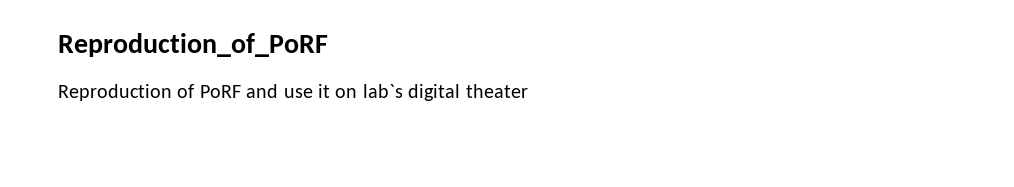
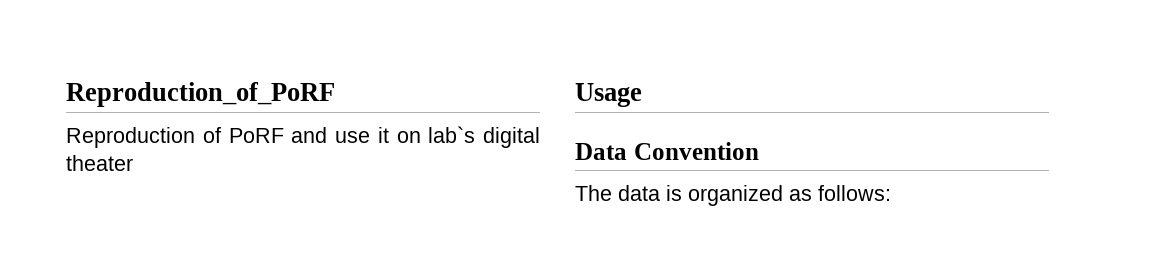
(528, 91) none -> [575,83,642,107] [575,142,759,160] [575,185,891,206] // Usage // Data Convention // The data is organized as follows:

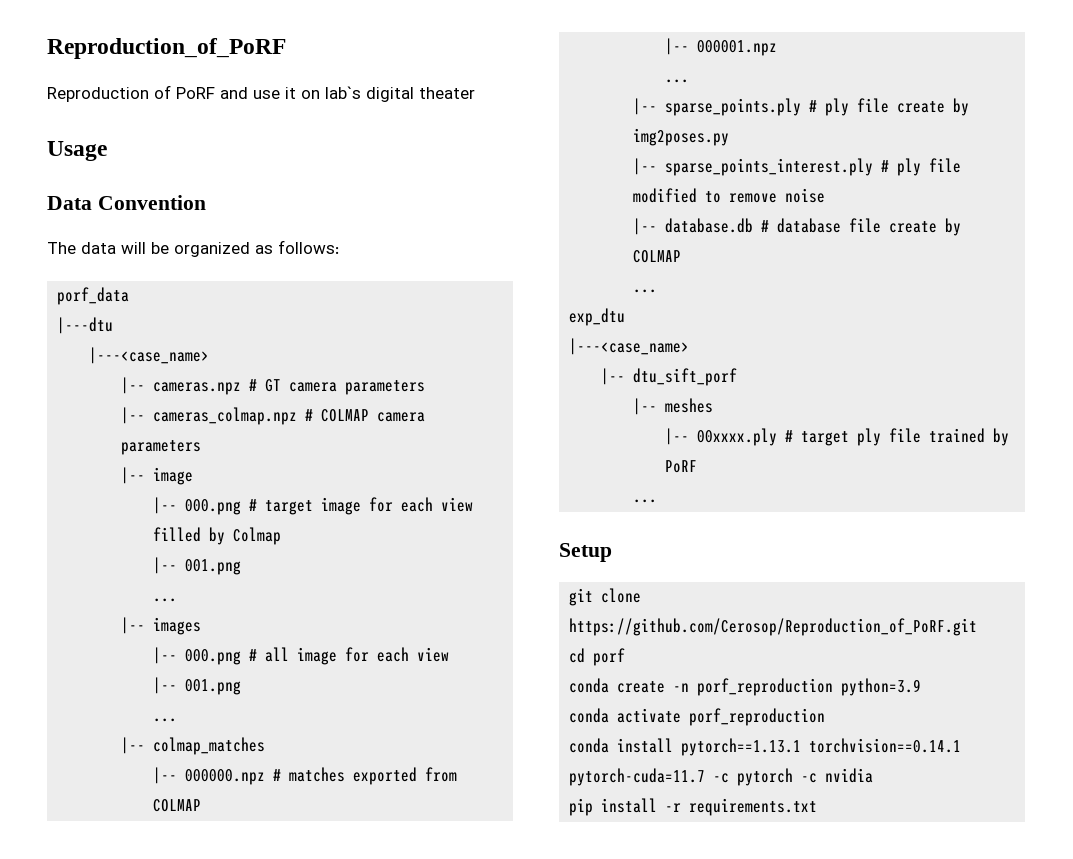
[666,185,682,201] is -> [121,242,169,254] will be
(891, 193) none -> [57,287,130,305] [57,317,114,334] [89,347,210,364] [121,377,426,395] [121,407,426,425] [121,440,202,455] [121,467,194,485] [153,497,474,515] [153,527,282,545] [153,557,242,575] [153,598,178,602] [121,617,202,635] [153,647,450,665] [153,677,242,695] [153,718,178,722] [121,737,266,755] [153,767,458,785] [153,799,202,812] [665,38,778,56] [665,79,690,83] [633,98,970,116] [633,128,730,146] [633,158,962,176] [633,188,826,203] [633,218,962,236] [633,250,682,263] [633,289,658,293] [569,308,626,326] [569,338,690,355] [601,368,738,386] [633,398,714,415] [665,428,1010,446] [665,460,698,473] [633,499,658,503] [559,543,612,562] [569,588,642,606] [569,618,978,636] [569,648,626,666] [569,678,922,696] [569,708,826,726] [569,738,962,756] [569,768,874,786] [569,798,818,816] // porf_data // |---dtu // |---<case_name> // |-- cameras.npz # GT camera parameters // |-- cameras_colmap.npz # COLMAP camera parameters // |-- image // |-- 000.png # target image for each view filled by Colmap // |-- 001.png // ... // |-- images // |-- 000.png # all image for each view // |-- 001.png // ... // |-- colmap_matches // |-- 000000.npz # matches exported from COLMAP // |-- 000001.npz // ... // |-- sparse_points.ply # ply file create by img2poses.py // |-- sparse_points_interest.ply # ply file modified to remove noise // |-- database.db # database file create by COLMAP // ... // exp_dtu // |---<case_name> // |-- dtu_sift_porf // |-- meshes // |-- 00xxxx.ply # target ply file trained by PoRF // ... // Setup // git clone https://github.com/Cerosop/Reproduction_of_PoRF.git // cd porf // conda create -n porf_reproduction python=3.9 // conda activate porf_reproduction // conda install pytorch==1.13.1 torchvision==0.14.1 pytorch-cuda=11.7 -c pytorch -c nvidia // pip install -r requirements.txt

